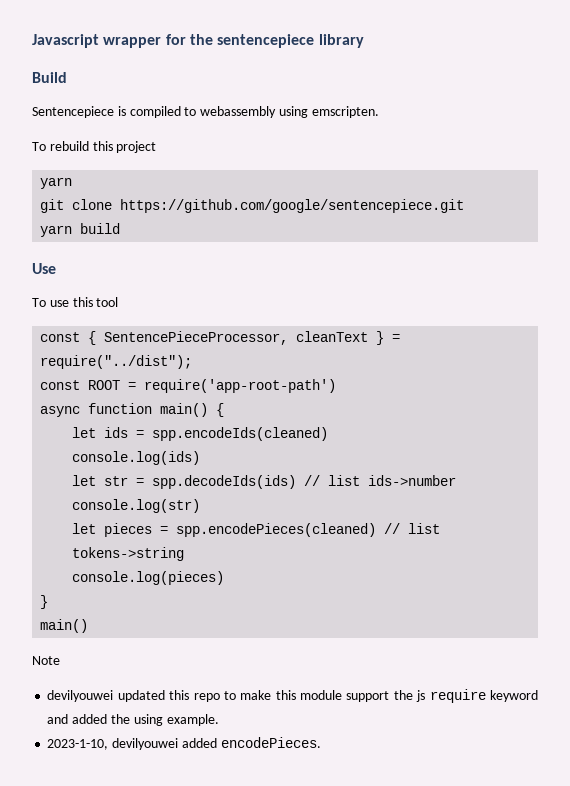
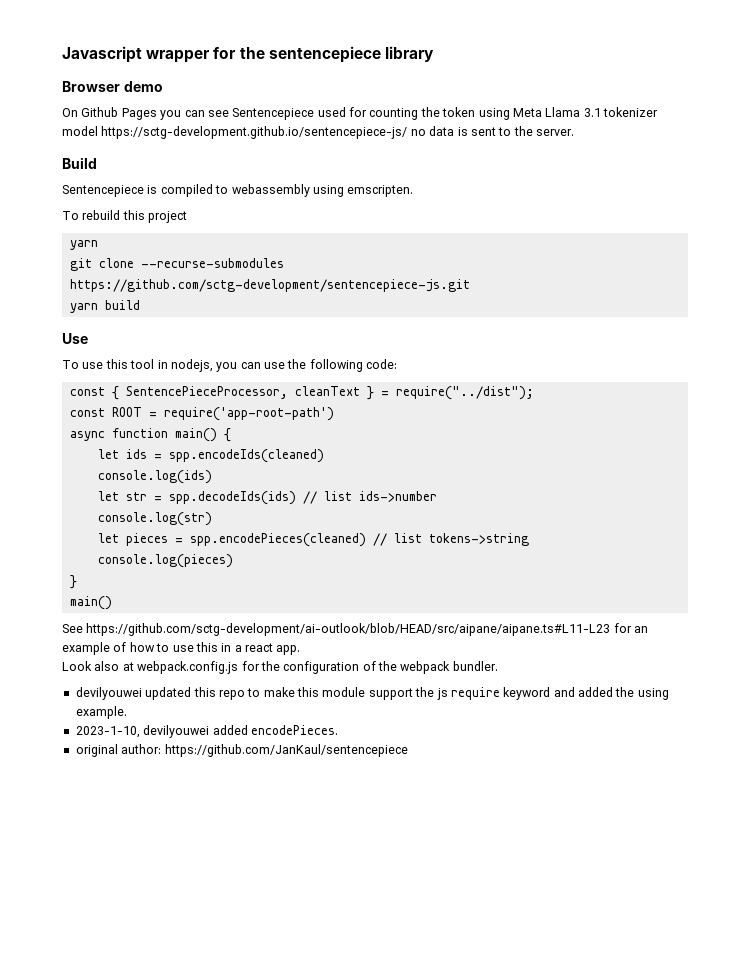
(364, 41) none -> [62,81,163,92] [62,107,658,120] [62,126,574,139] // Browser demo // On Github Pages you can see Sentencepiece used for counting the token using Meta Llama 3.1 tokenizer model https://sctg-development.github.io/sentencepiece-js/ no data is sent to the server.
[120,199,465,213] https://github.com/google/sentencepiece.git -> [140,258,284,268] [69,279,470,292] --recurse-submodules https://github.com/sctg-development/sentencepiece-js.git
(119, 302) none -> [157,359,398,372] in nodejs, you can use the following code:
[32,656,60,665] Note -> [62,623,649,636] [62,642,301,655] [62,661,498,674] See https://github.com/sctg-development/ai-outlook/blob/HEAD/src/aipane/aipane.ts#L11-L23 for an example of how to use this in a react app. // Look also at webpack.config.js for the configuration of the webpack bundler.
(321, 742) none -> [75,744,408,757] // original author: https://github.com/JanKaul/sentencepiece

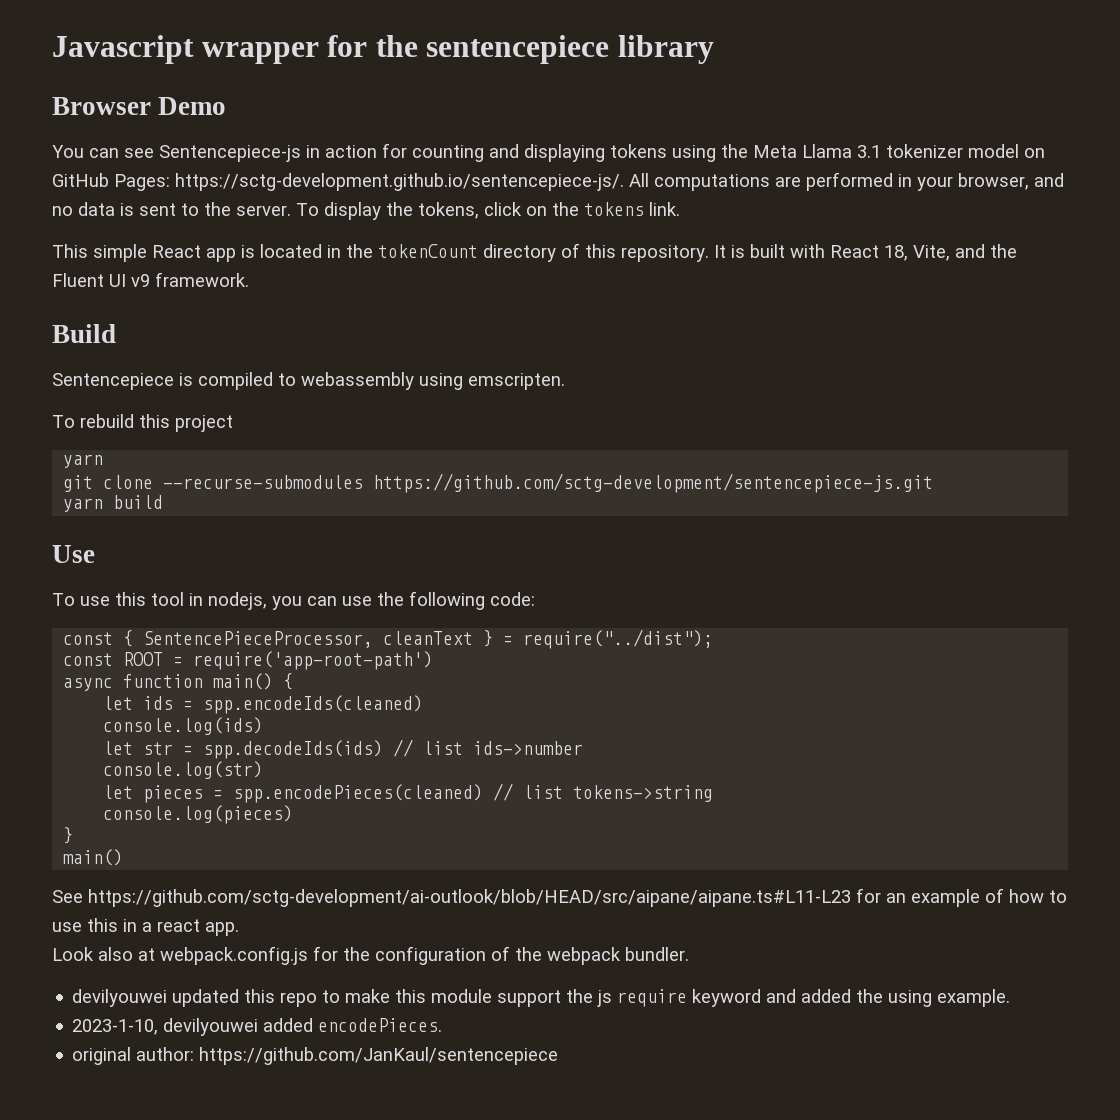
[123,81,163,92] [62,107,510,120] demo // On Github Pages you can see Sentencepiece used for counting the token using -> [158,97,227,115] [52,143,748,162] Demo // You can see Sentencepiece-js in action for counting and displaying tokens using the
[101,126,408,139] https://sctg-development.github.io/sentencepiece-js/ -> [1024,148,1045,158] [52,172,1064,191] on GitHub Pages: https://sctg-development.github.io/sentencepiece-js/. All computations are performed in your browser, and
(574, 132) none -> [296,202,680,220] [52,243,1017,262] [52,272,249,287] To display the tokens, click on the tokens link. // This simple React app is located in the tokenCount directory of this repository. It is built with React 18, Vite, and the Fluent UI v9 framework.

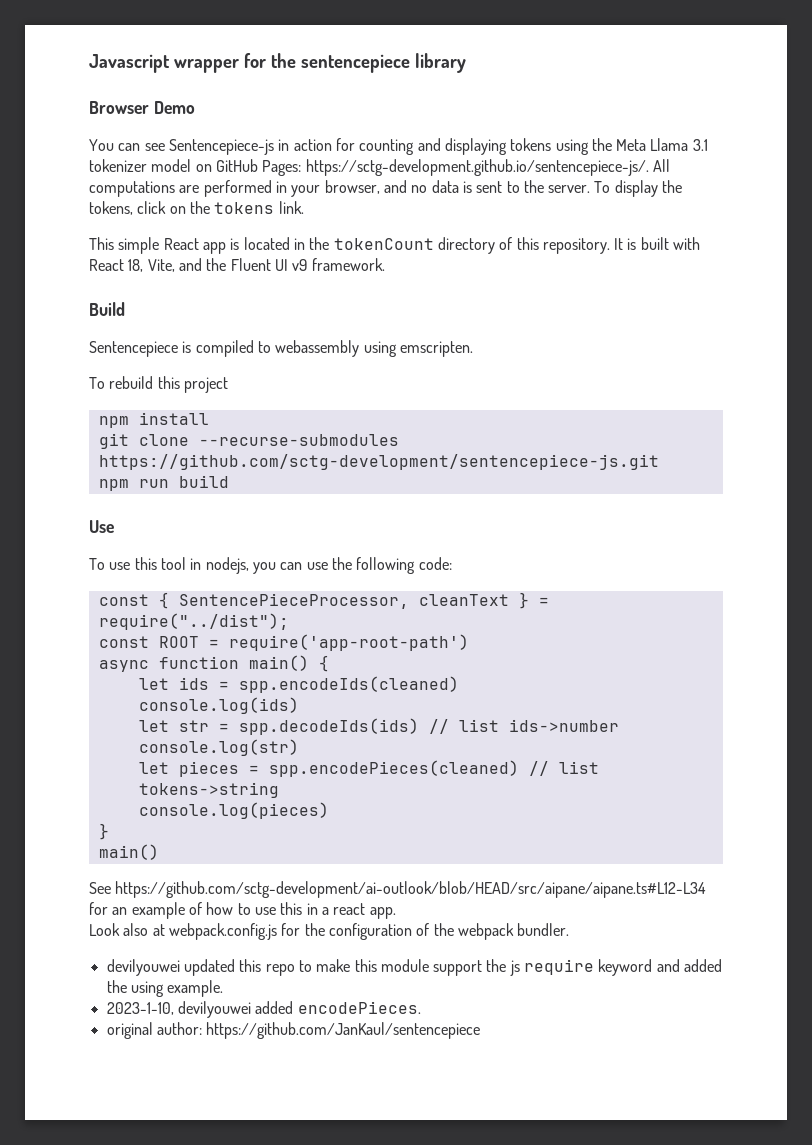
[63,454,104,468] yarn -> [98,412,209,428] npm install
[63,498,104,512] yarn -> [98,479,169,491] npm run
[88,889,851,907] https://github.com/sctg-development/ai-outlook/blob/HEAD/src/aipane/aipane.ts#L11-L23 -> [115,881,707,898] https://github.com/sctg-development/ai-outlook/blob/HEAD/src/aipane/aipane.ts#L12-L34

